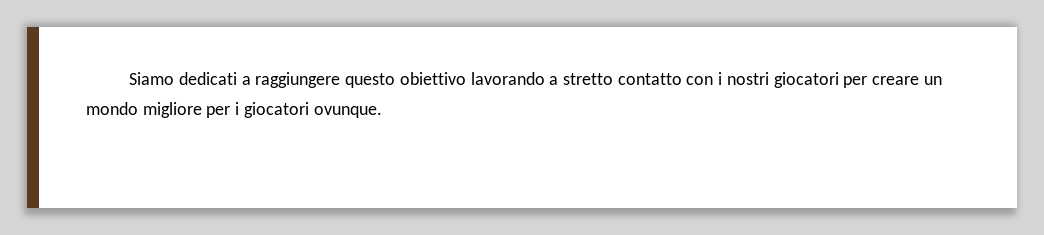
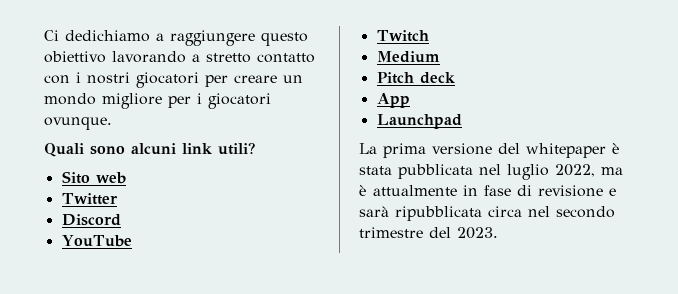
[129,72,237,85] Siamo dedicati -> [44,30,150,42] Ci dedichiamo
(382, 112) none -> [44,142,255,157] [61,171,126,184] [61,193,118,205] [61,214,121,226] [61,235,132,247] [376,30,429,42] [376,51,440,63] [376,72,455,84] [376,93,410,108] [376,114,462,129] [359,143,620,158] [359,164,623,180] [359,185,616,197] [359,206,615,221] [359,227,498,239] // Quali sono alcuni link utili? // Sito web // Twitter // Discord // YouTube // Twitch // Medium // Pitch deck // App // Launchpad // La prima versione del whitepaper è stata pubblicata nel luglio 2022, ma è attualmente in fase di revisione e sarà ripubblicata circa nel secondo trimestre del 2023.

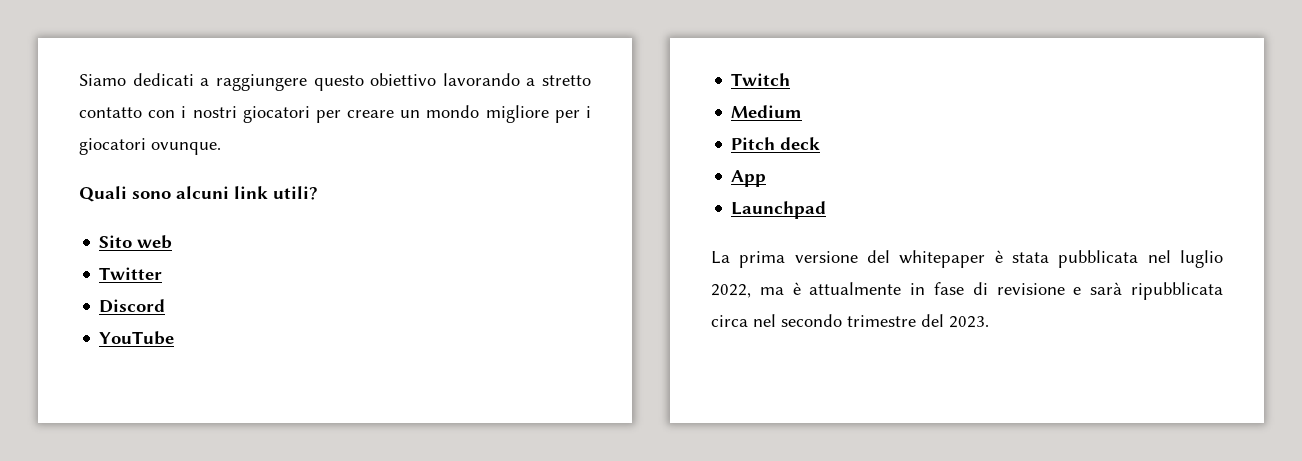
[44,30,150,42] Ci dedichiamo -> [79,73,194,86] Siamo dedicati

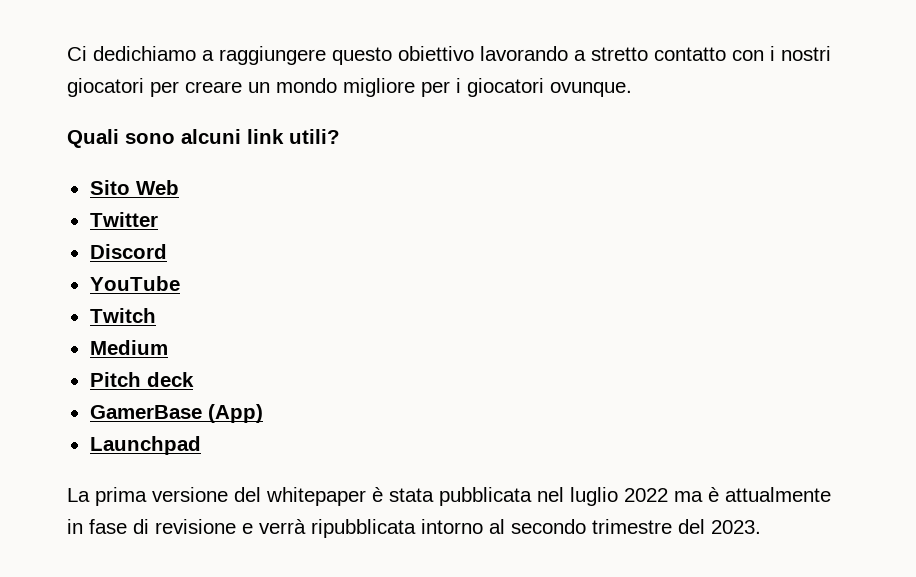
[79,73,194,86] Siamo dedicati -> [67,46,196,61] Ci dedichiamo
[137,235,173,249] web -> [135,180,179,195] Web
[731,170,767,187] App -> [89,404,263,423] GamerBase (App)
[711,284,751,298] 2022, -> [624,488,668,502] 2022
[1090,282,1223,300] [711,314,776,327] sarà ripubblicata circa nel -> [259,519,505,538] verrà ripubblicata intorno al

